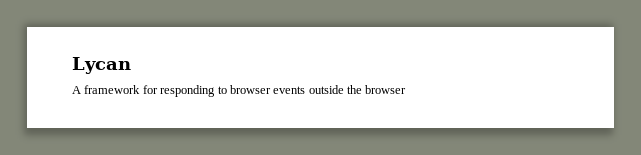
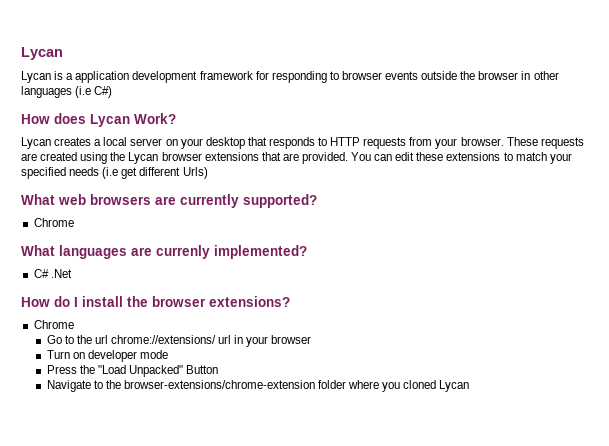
[72,86,81,94] A -> [21,71,198,83] Lycan is a application development
(407, 89) none -> [521,71,559,80] [21,86,113,98] [21,113,176,127] [21,137,584,149] [21,152,572,164] [21,167,208,179] [21,194,317,208] [33,218,74,227] [21,245,307,259] [33,269,72,278] [21,296,290,307] [33,320,74,329] [46,335,312,347] [46,350,168,362] [46,365,219,377] [46,380,470,392] in other languages (i.e C#) // How does Lycan Work? // Lycan creates a local server on your desktop that responds to HTTP requests from your browser. These requests are created using the Lycan browser extensions that are provided. You can edit these extensions to match your specified needs (i.e get different Urls) // What web browsers are currently supported? // Chrome // What languages are currenly implemented? // C# .Net // How do I install the browser extensions? // Chrome // Go to the url chrome://extensions/ url in your browser // Turn on developer mode // Press the "Load Unpacked" Button // Navigate to the browser-extensions/chrome-extension folder where you cloned Lycan

